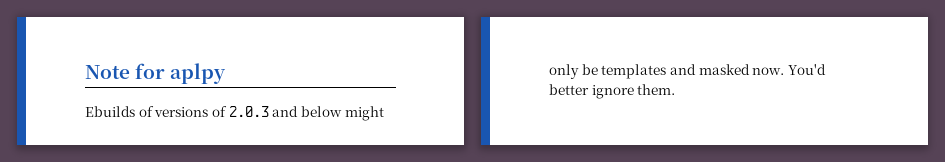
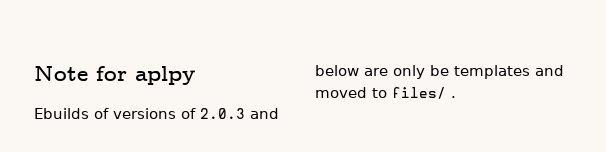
[344,106,384,121] might -> [364,68,388,76] are
[698,64,826,75] [549,84,676,99] masked now. You'd better ignore them. -> [315,87,456,99] moved to files/ .

